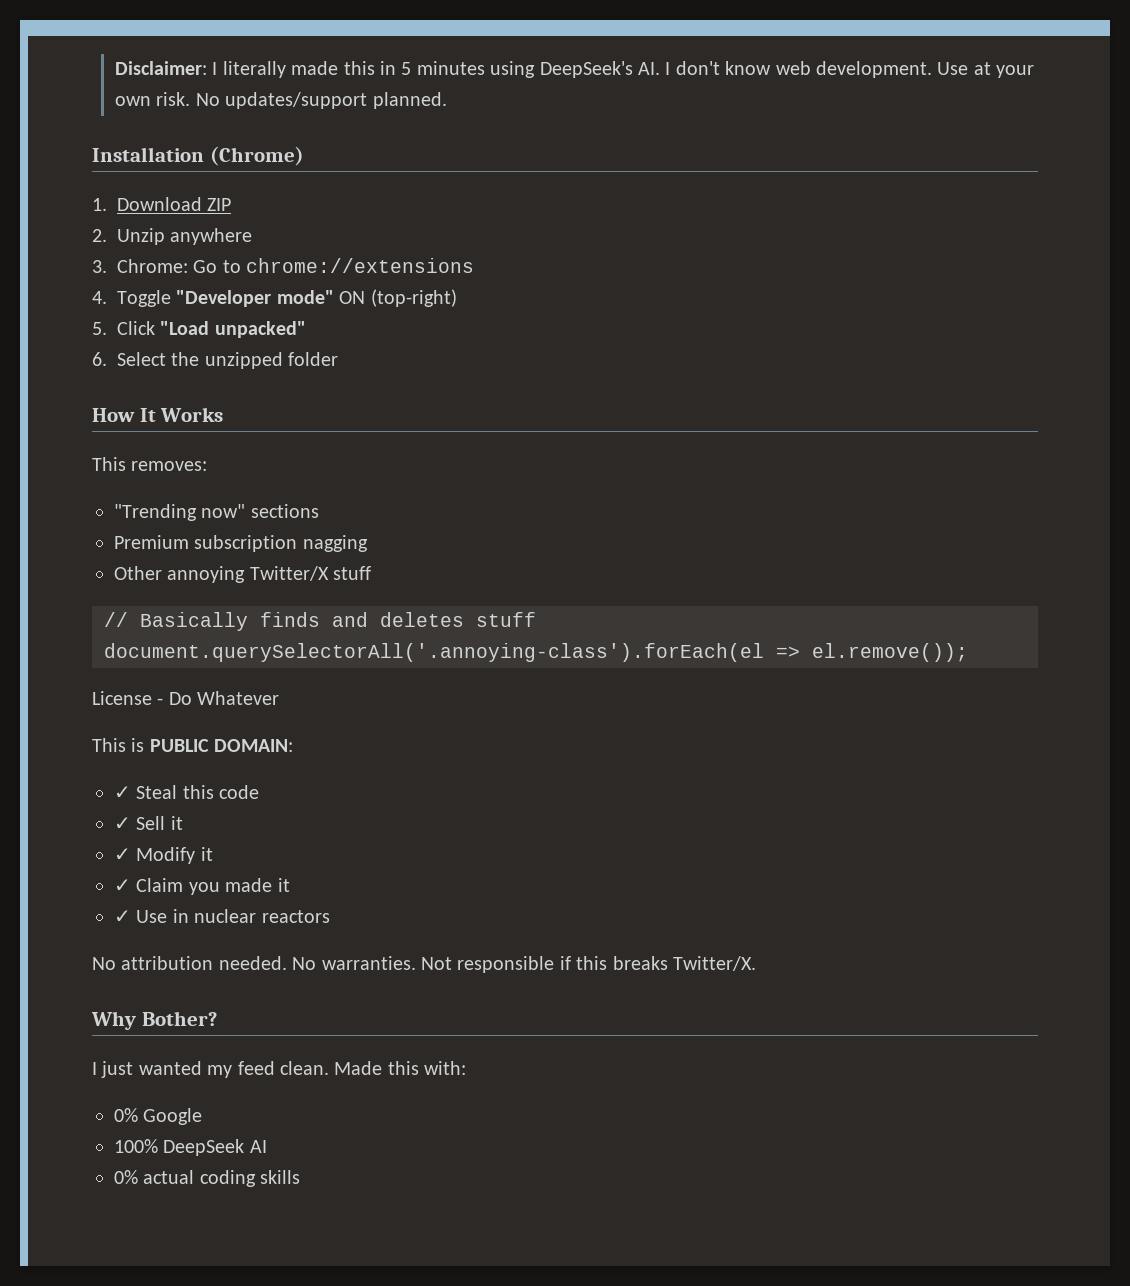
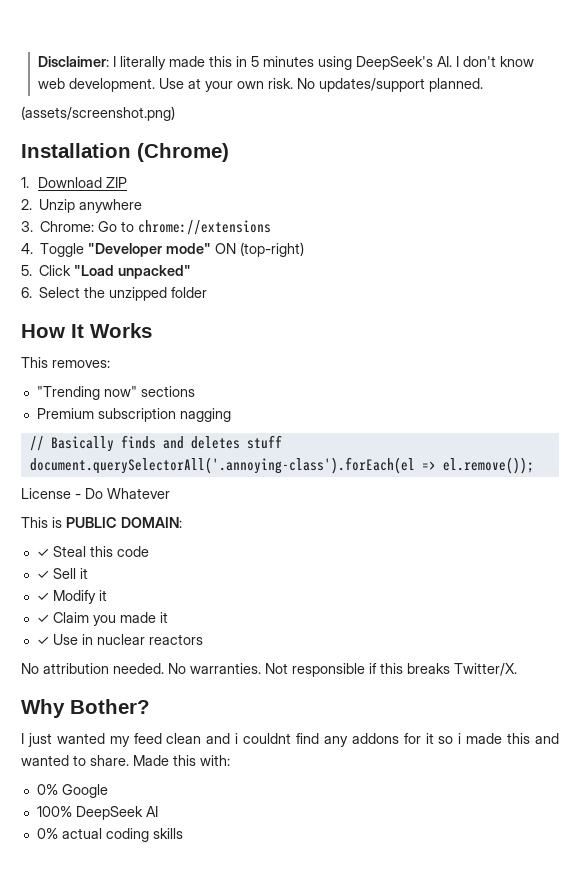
(447, 100) none -> [21,106,175,121] // (assets/screenshot.png)
[114,566,372,583] // Other annoying Twitter/X stuff -> (231, 415) none
[280,1061,329,1075] clean. -> [166,733,560,747] [21,755,129,766] clean and i couldnt find any addons for it so i made this and wanted to share.

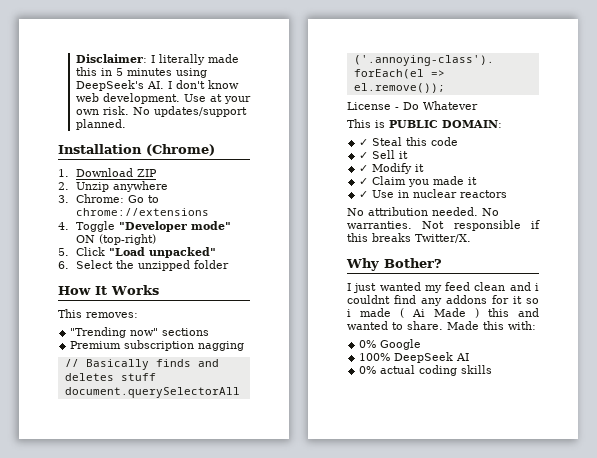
[21,106,175,121] // (assets/screenshot.png) -> (126, 124) none
(503, 738) none -> [400,308,479,318] ( Ai Made )

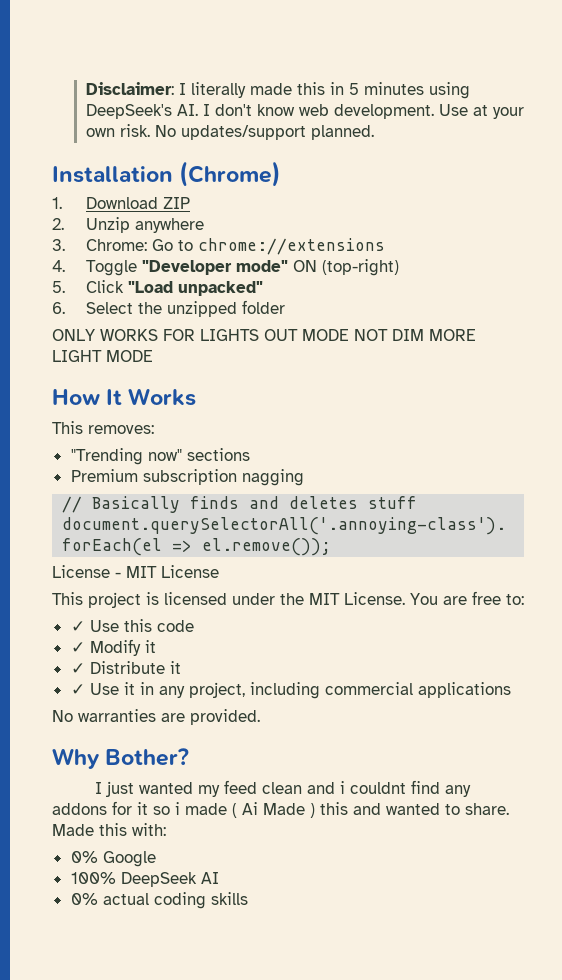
(229, 264) none -> [52,329,476,341] [52,350,153,362] // ONLY WORKS FOR LIGHTS OUT MODE NOT DIM MORE LIGHT MODE
[403,101,478,110] [347,119,502,128] [359,137,403,146] Do Whatever // This is PUBLIC DOMAIN: // ✓ Steal -> [126,565,219,578] [52,591,524,608] [70,620,119,632] MIT License // This project is licensed under the MIT License. You are free to: // ✓ Use
[359,150,409,159] // ✓ Sell it -> (194, 626) none
[372,176,465,187] Claim you made -> [89,661,165,674] Distribute
[398,189,508,198] [347,207,499,216] [347,220,540,231] [347,233,471,243] in nuclear reactors // No attribution needed. No warranties. Not responsible if this breaks Twitter/X. -> [123,682,511,699] [52,709,260,725] it in any project, including commercial applications // No warranties are provided.

